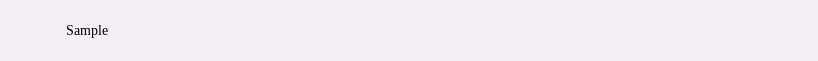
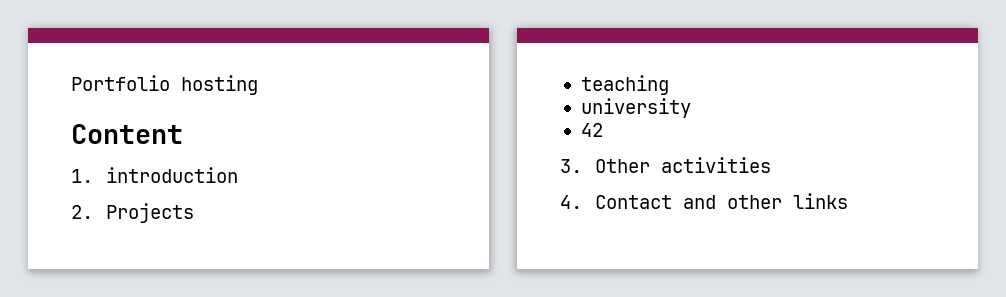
[66,25,108,38] Sample -> [71,75,258,95] [71,124,183,144] [71,167,238,183] [71,203,194,223] [580,75,669,95] [580,98,691,118] [580,123,603,137] [560,157,771,173] [560,193,848,209] Portfolio hosting // Content // 1. introduction // 2. Projects // teaching // university // 42 // 3. Other activities // 4. Contact and other links

